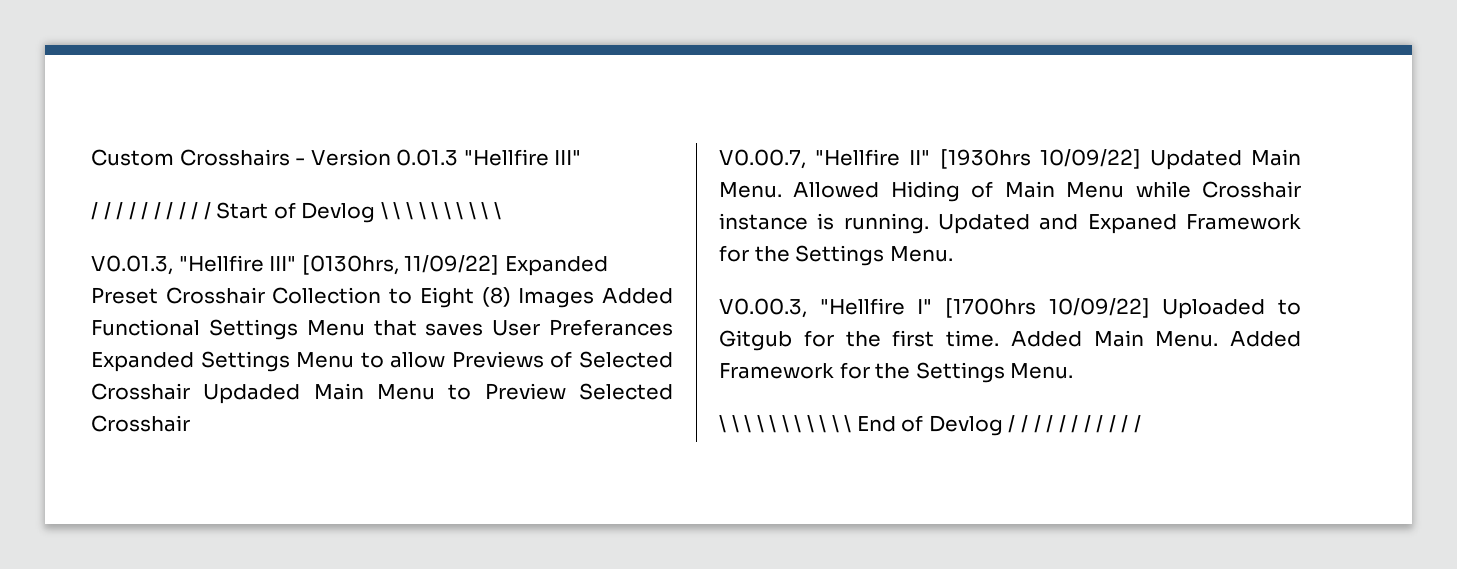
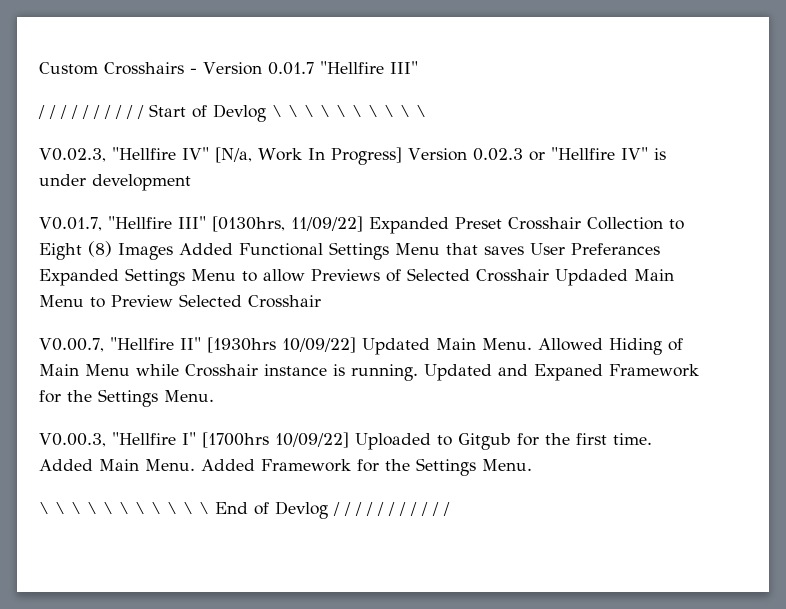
[396,149,459,166] 0.01.3 -> [267,62,314,75] 0.01.7
[91,255,173,275] V0.01.3, -> [39,147,666,165] [39,174,191,191] [39,217,102,231] V0.02.3, "Hellfire IV" [N/a, Work In Progress] Version 0.02.3 or "Hellfire IV" is under development // V0.01.7,

